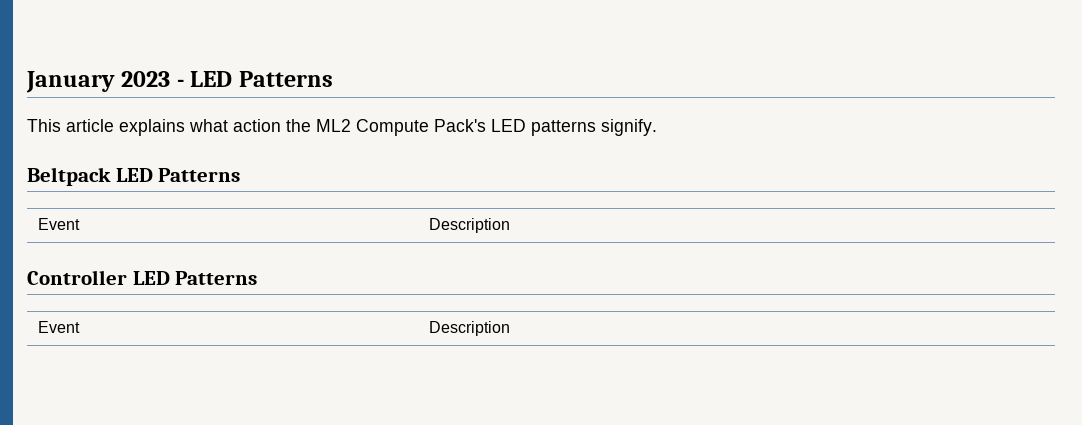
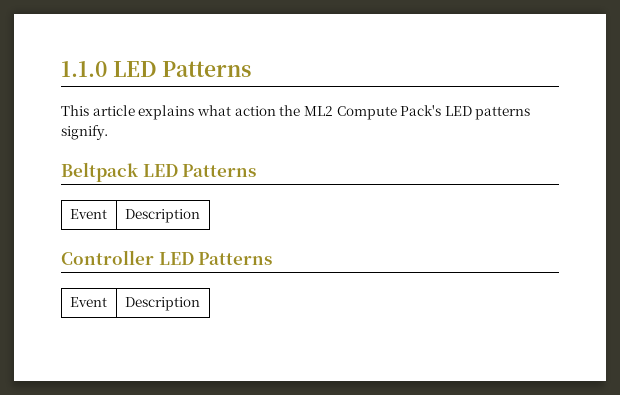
[26,71,184,93] January 2023 - -> [61,61,107,77] 1.1.0

